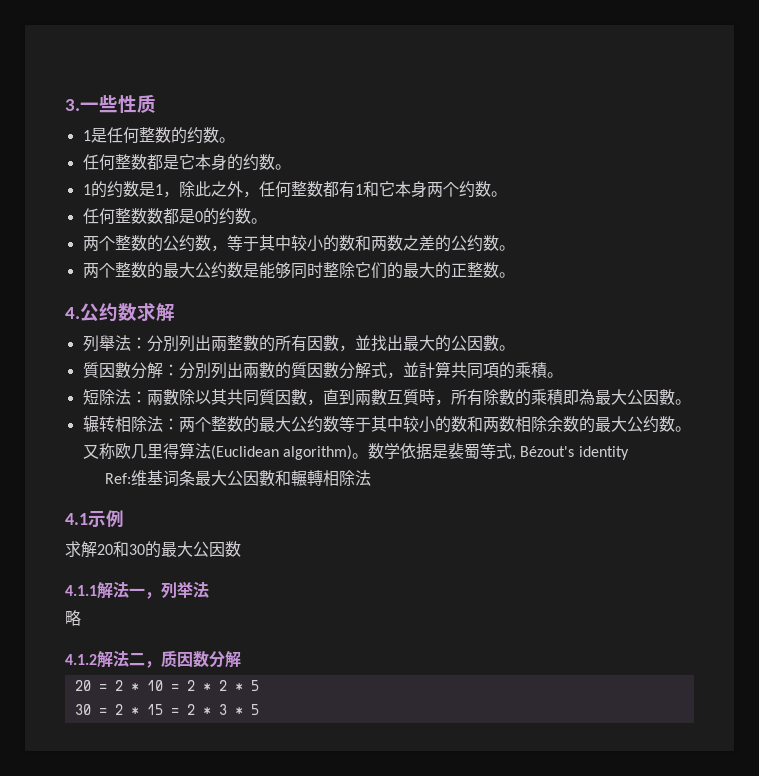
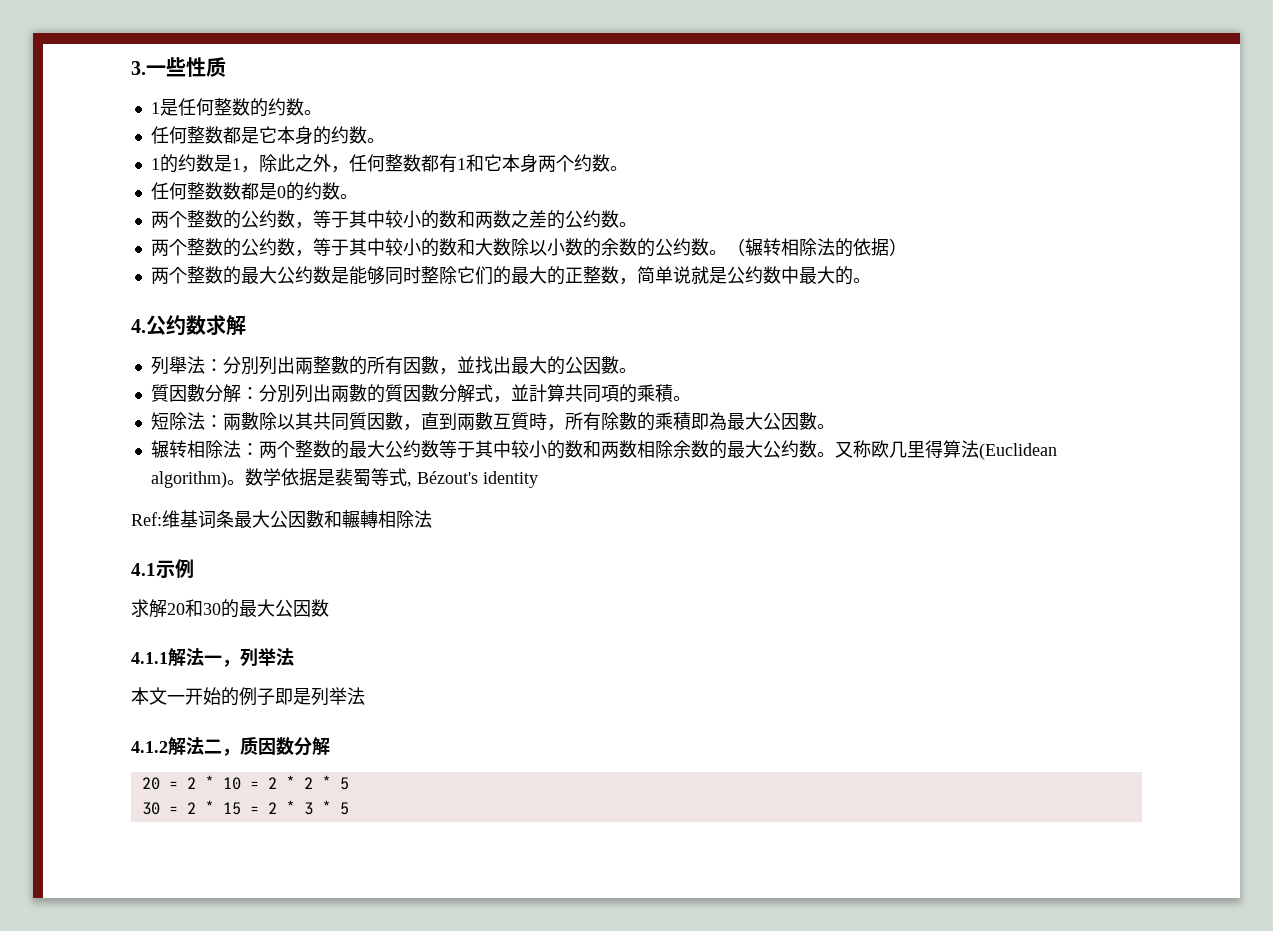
(515, 248) none -> [150,238,907,257] // 两个整数的公约数，等于其中较小的数和大数除以小数的余数的公约数。（辗转相除法的依据）
(499, 270) none -> [618,266,853,285] ，简单说就是公约数中最大的
[65,610,81,626] 略 -> [131,687,365,706] 本文一开始的例子即是列举法

